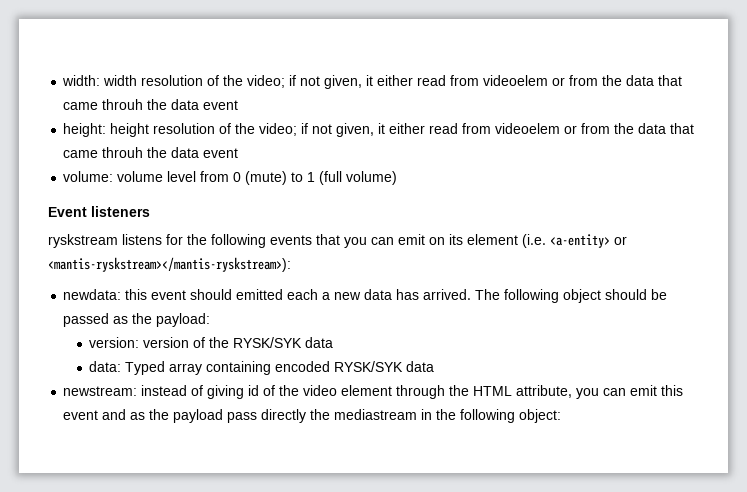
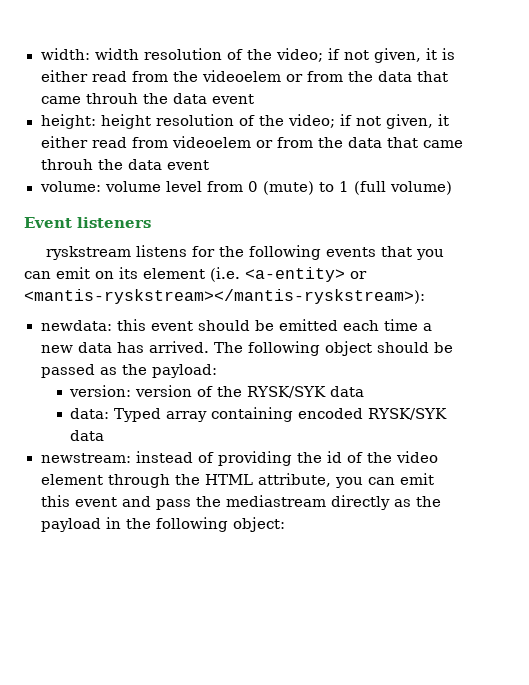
[377,75,480,86] either read from -> [441,48,455,60] [40,70,198,82] is either read from the
(233, 294) none -> [254,320,274,331] be
(319, 294) none -> [383,319,418,331] time
[207,385,245,399] giving -> [217,451,322,466] providing the
[130,409,418,423] as the payload pass directly the mediastream -> [155,495,441,510] [40,518,101,532] pass the mediastream directly as the payload

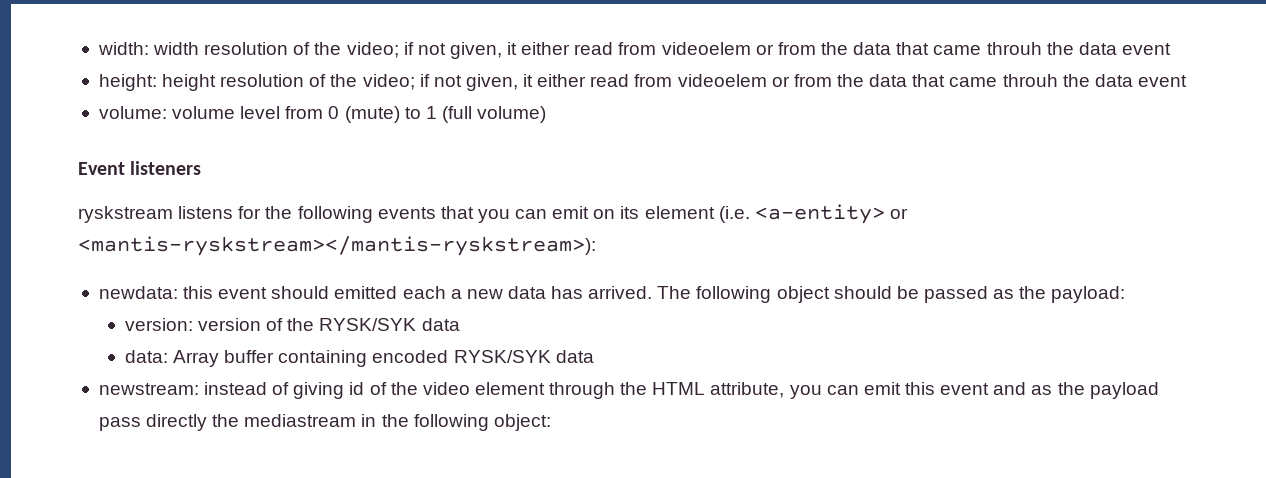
[441,48,455,60] [40,70,198,82] is either read from the -> [521,42,657,55] either read from
[254,320,274,331] be -> (330, 292) none
[383,319,418,331] time -> (446, 292) none
[114,408,208,422] Typed array -> [172,350,275,367] Array buffer
[217,451,322,466] providing the -> [293,382,345,399] giving
[155,495,441,510] [40,518,101,532] pass the mediastream directly as the payload -> [1031,382,1159,399] [98,414,357,431] as the payload pass directly the mediastream

